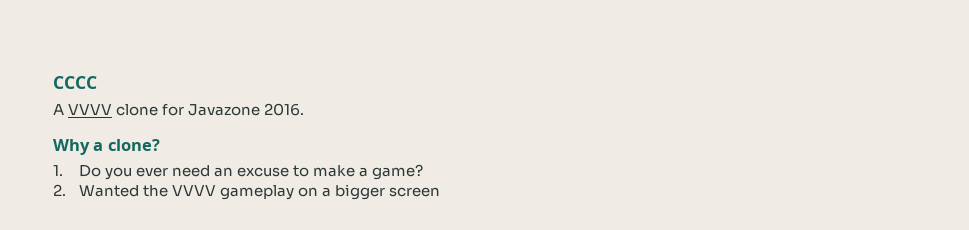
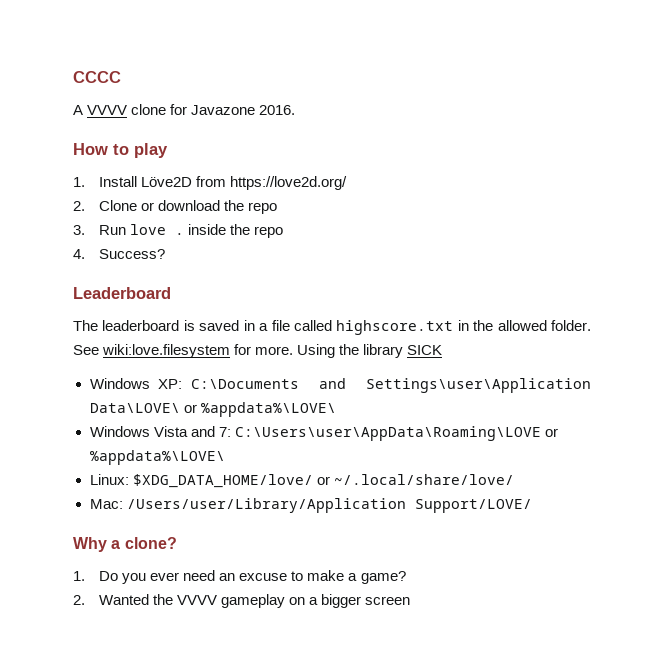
(305, 109) none -> [73,143,168,158] [73,176,348,190] [73,200,278,214] [73,224,284,238] [73,249,166,259] [73,287,171,299] [73,320,591,335] [73,344,443,358] [89,378,591,393] [89,402,336,417] [89,426,558,441] [89,450,225,465] [89,474,514,488] [89,498,532,513] // How to play // 1. Install Löve2D from https://love2d.org/ // 2. Clone or download the repo // 3. Run love . inside the repo // 4. Success? // Leaderboard // The leaderboard is saved in a file called highscore.txt in the allowed folder. See wiki:love.filesystem for more. Using the library SICK // Windows XP: C:\Documents and Settings\user\Application Data\LOVE\ or %appdata%\LOVE\ // Windows Vista and 7: C:\Users\user\AppData\Roaming\LOVE or %appdata%\LOVE\ // Linux: $XDG_DATA_HOME/love/ or ~/.local/share/love/ // Mac: /Users/user/Library/Application Support/LOVE/

